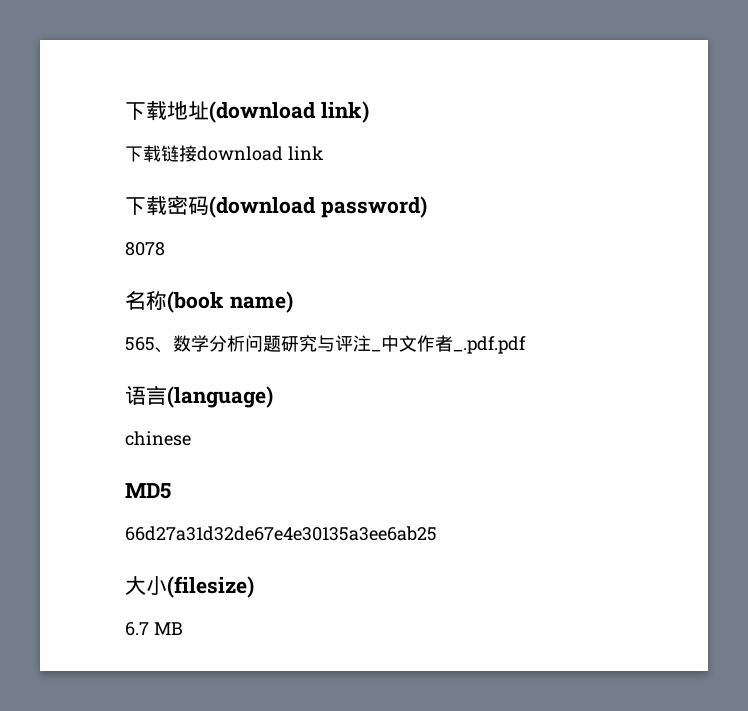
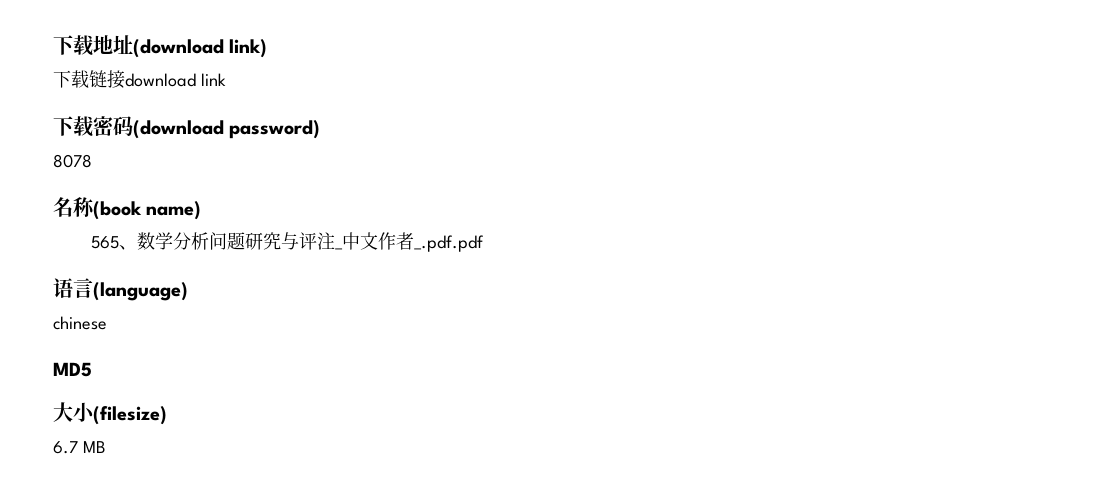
[125,526,437,541] // 66d27a31d32de67e4e30135a3ee6ab25 -> (92, 369) none

